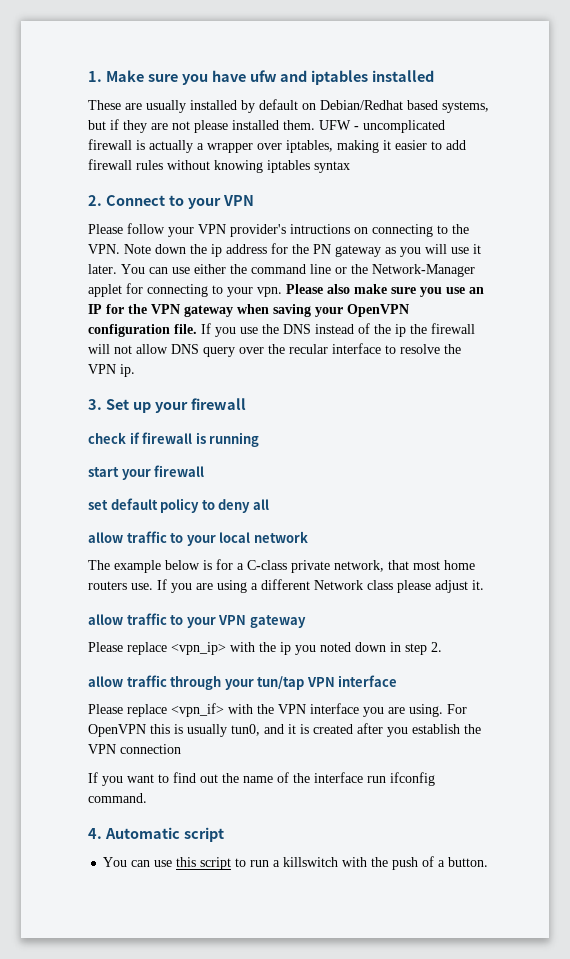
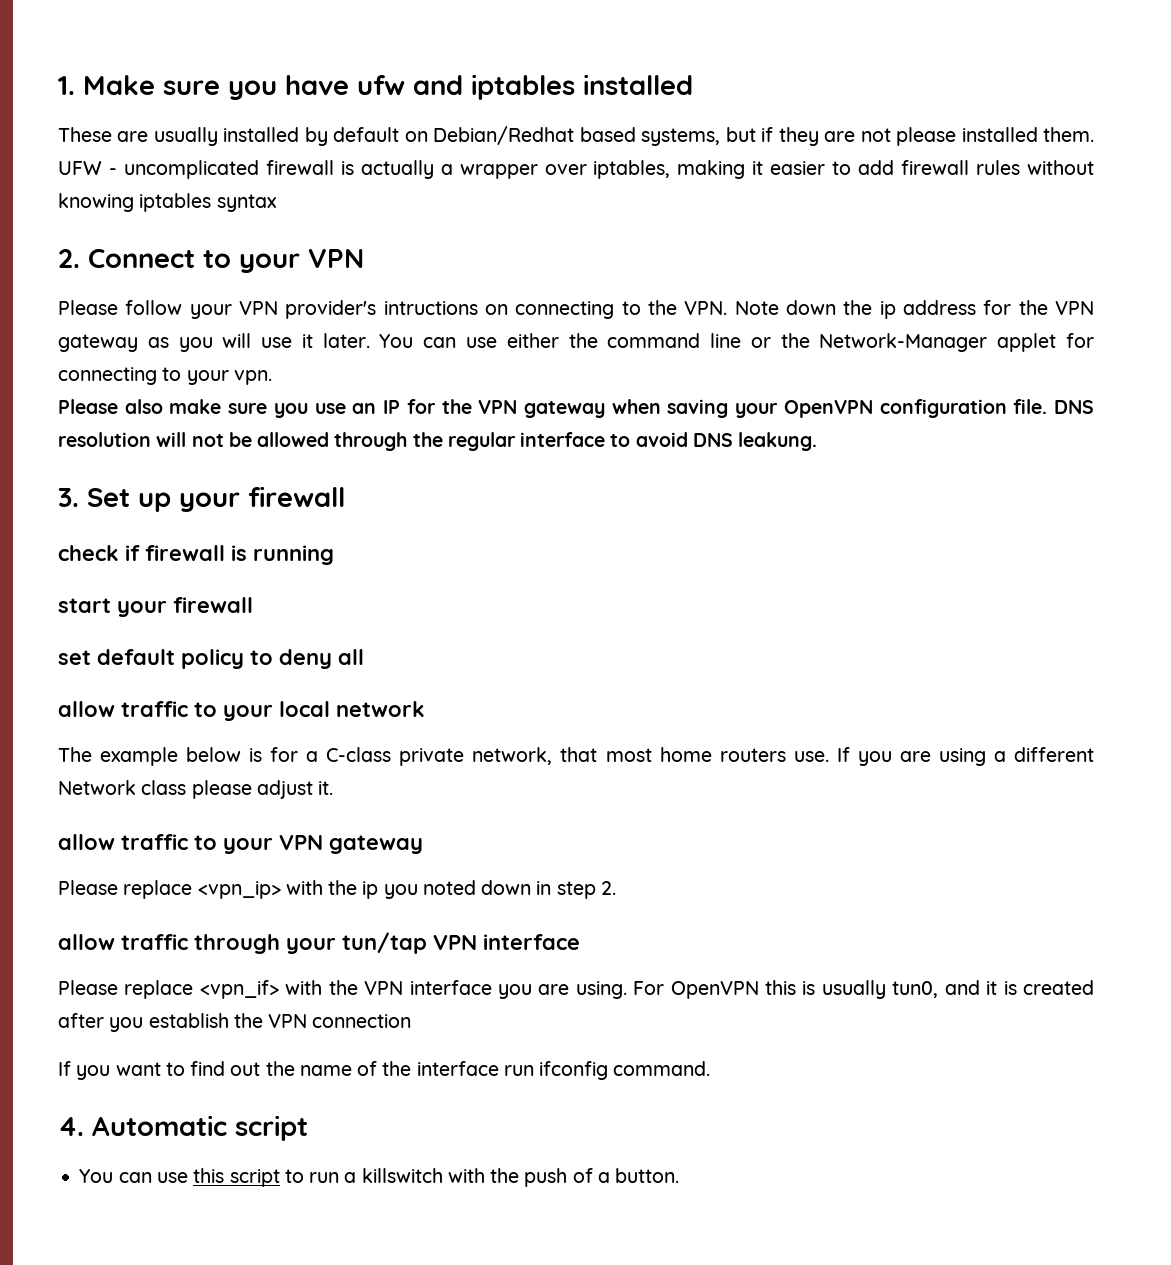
[313,244,331,254] PN -> [1055,301,1095,315] VPN
(282, 292) none -> (272, 377) //
[201,323,475,337] [88,343,461,357] [88,364,135,377] If you use the DNS instead of the ip the firewall will not allow DNS query over the recular interface to resolve the VPN ip. -> [1053,400,1094,414] [58,432,818,451] DNS resolution will not be allowed through the regular interface to avoid DNS leakung.

